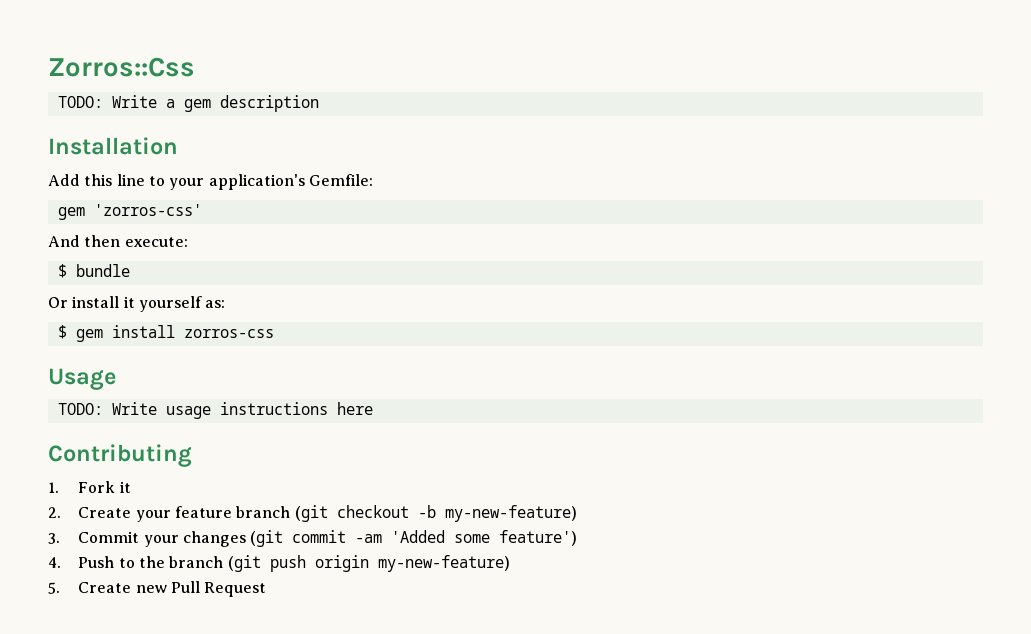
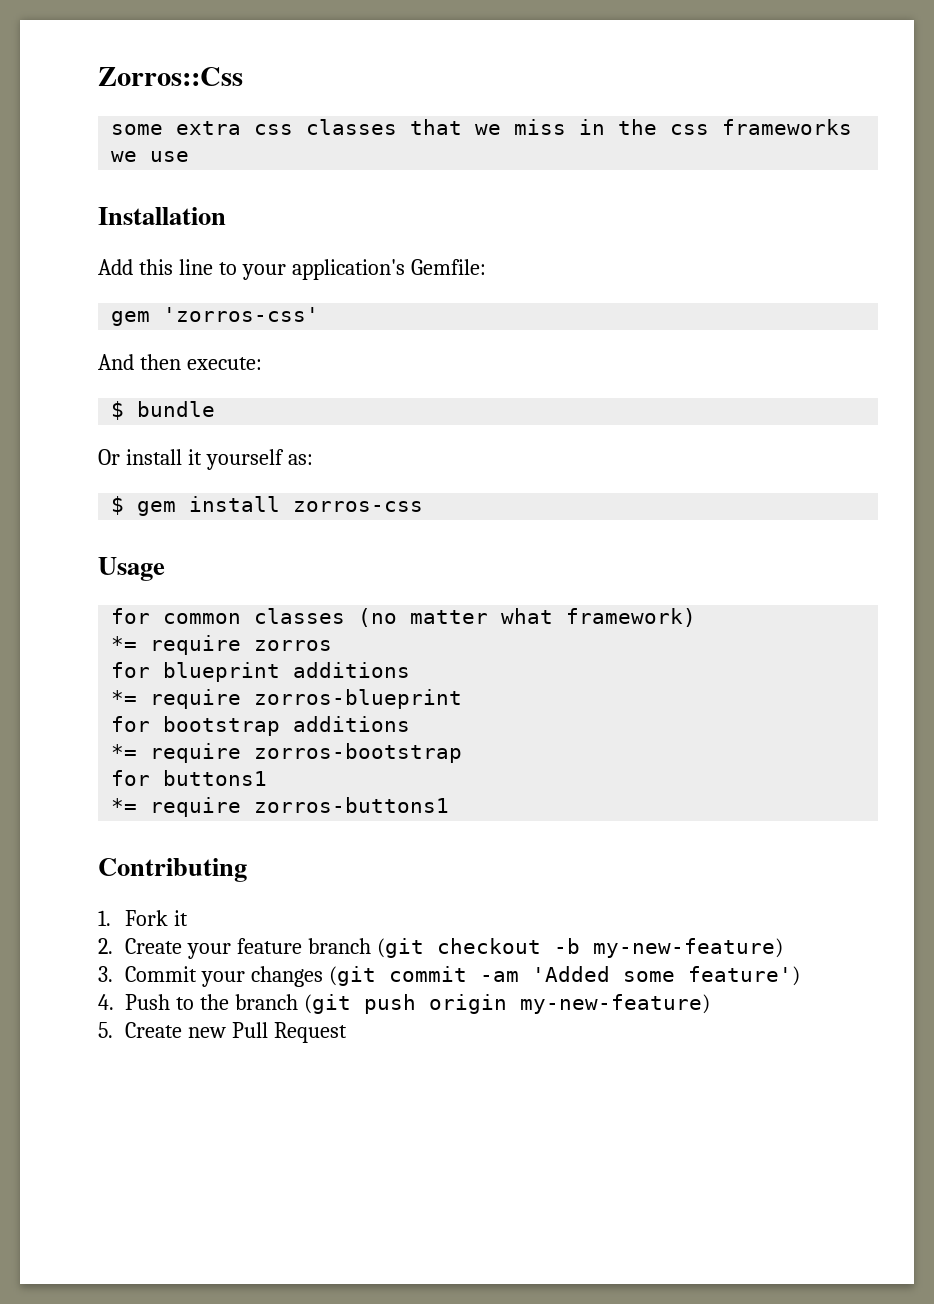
[57,95,319,112] TODO: Write a gem description -> [111,119,853,135] [111,151,190,162] some extra css classes that we miss in the css frameworks we use
[57,402,373,419] TODO: Write usage instructions here -> [111,608,697,627] [111,635,333,655] [111,662,411,682] [111,689,463,709] [111,716,411,736] [111,743,463,763] [111,770,268,786] [111,797,450,817] for common classes (no matter what framework) // *= require zorros // for blueprint additions // *= require zorros-blueprint // for bootstrap additions // *= require zorros-bootstrap // for buttons1 // *= require zorros-buttons1

